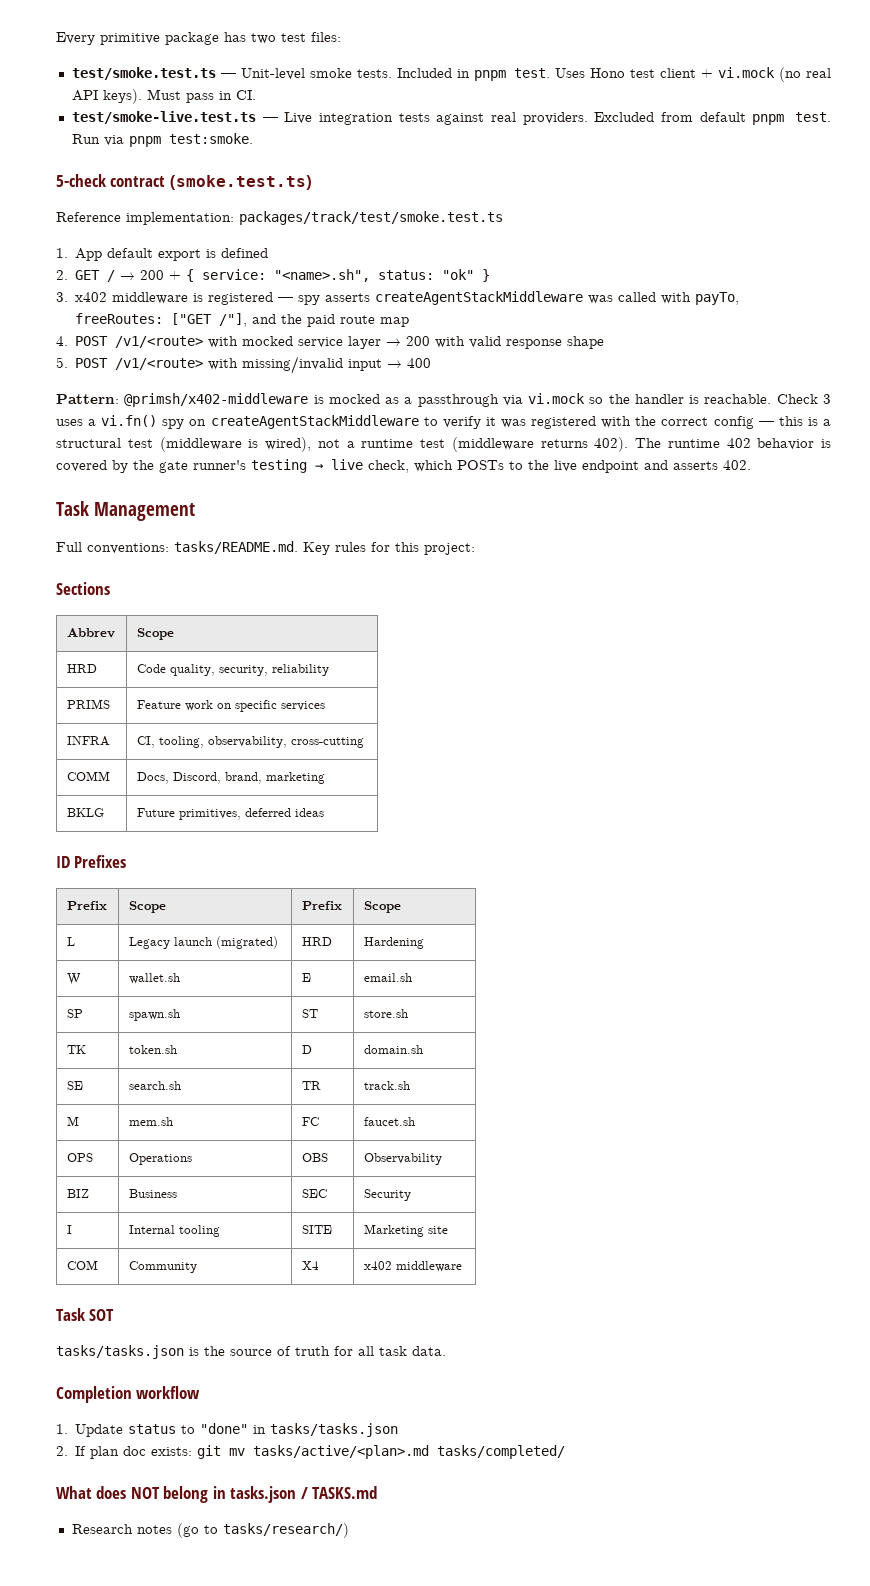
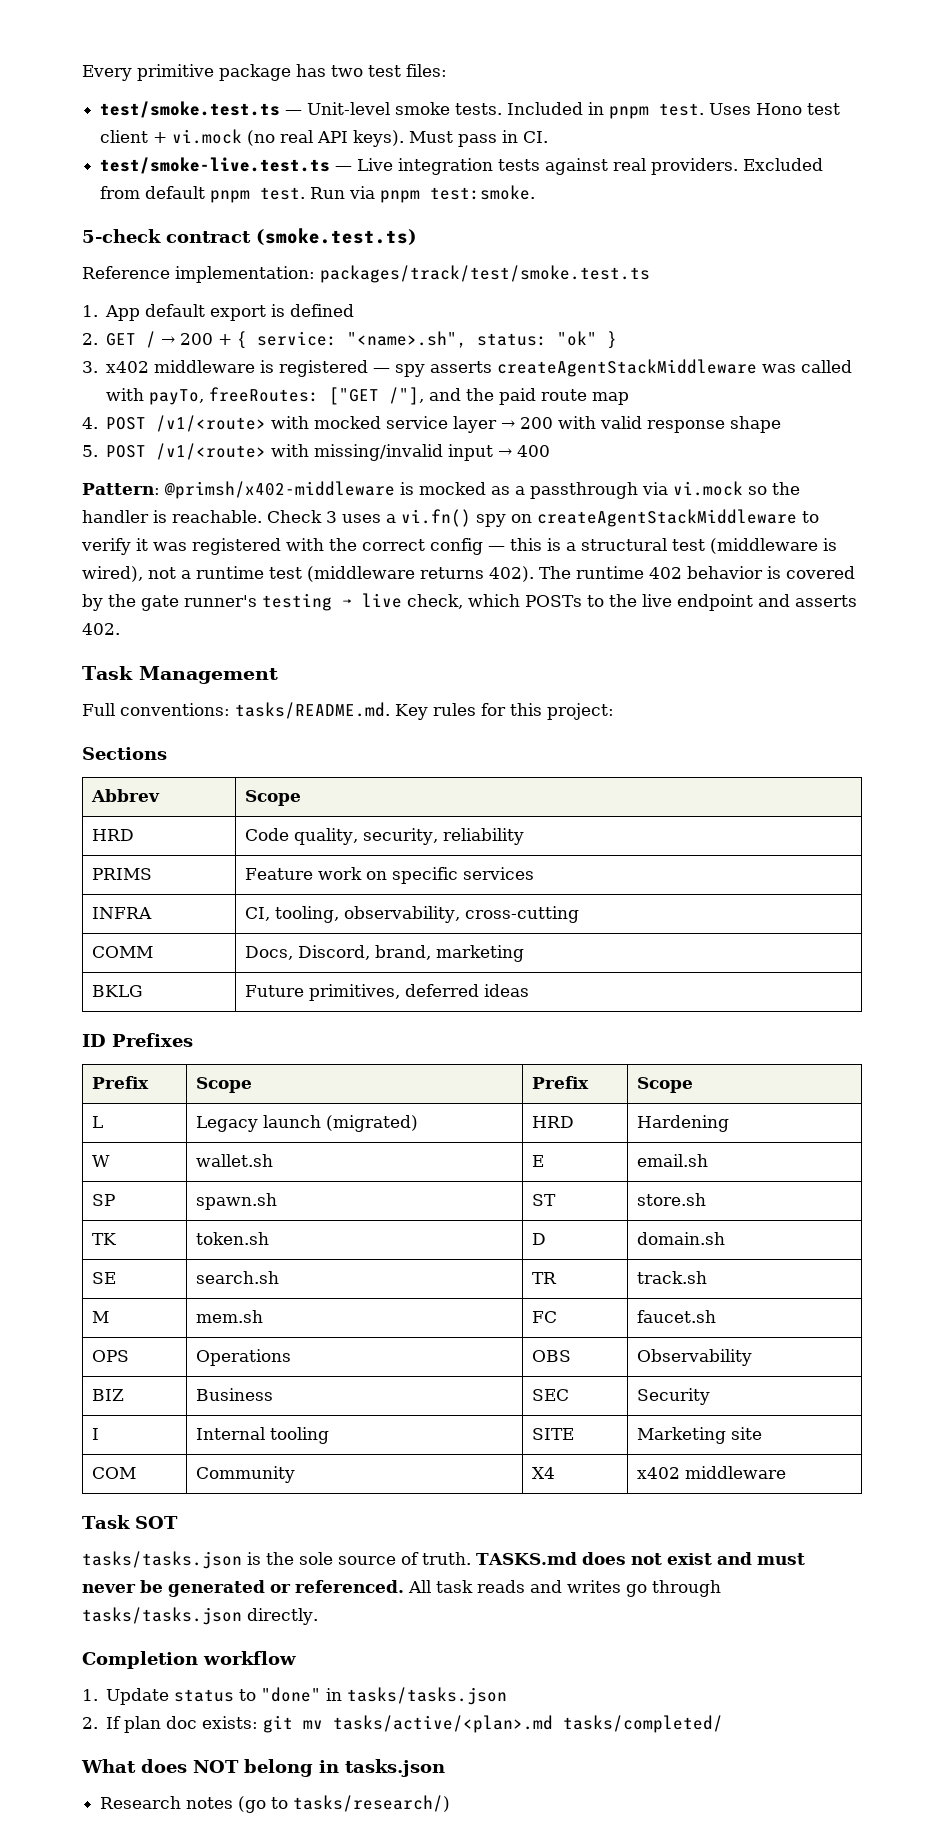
(225, 1351) none -> [299,1552,333,1565] sole
[295,1346,446,1356] truth for all task data. -> [422,1552,805,1565] [82,1580,721,1597] [82,1607,318,1625] truth. TASKS.md does not exist and must never be generated or referenced. All task reads and writes go through tasks/tasks.json directly.
[300,1486,378,1499] / TASKS.md -> (445, 1768) none

